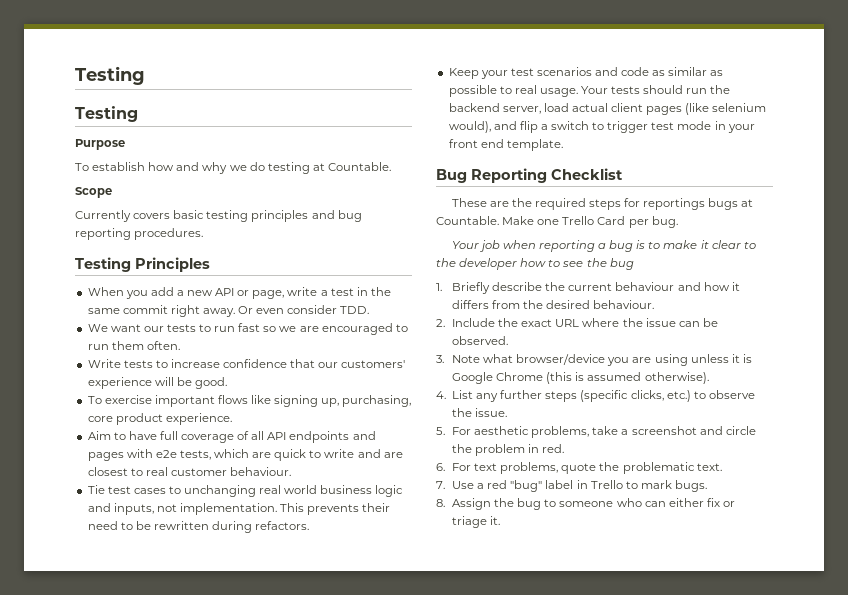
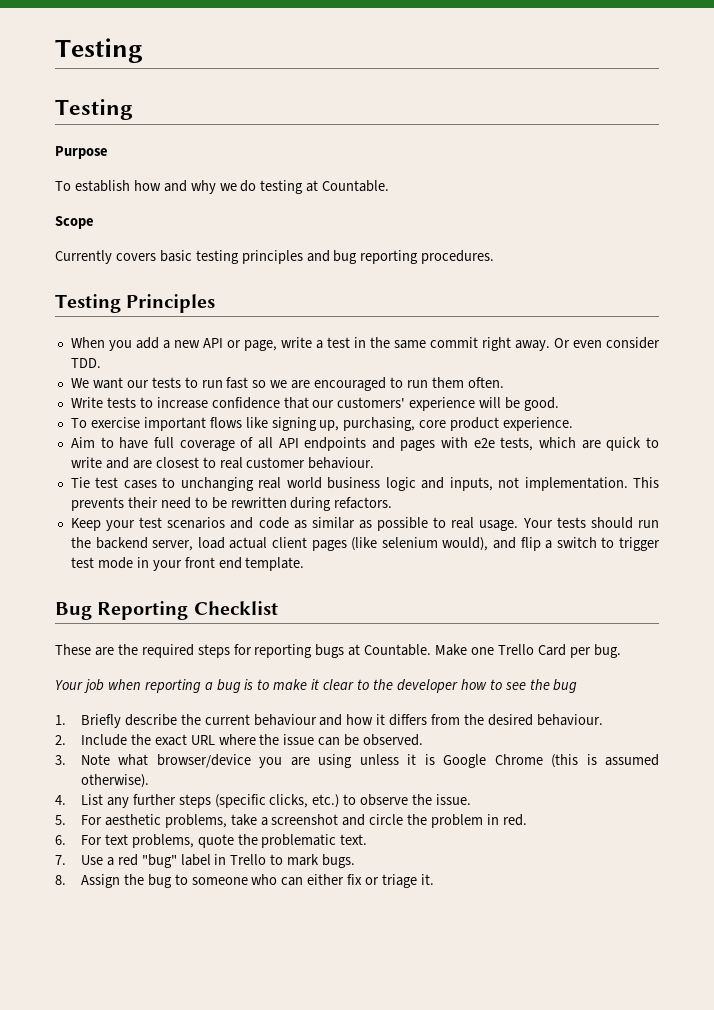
[643,198,706,210] reportings -> [254,644,313,658] reporting

